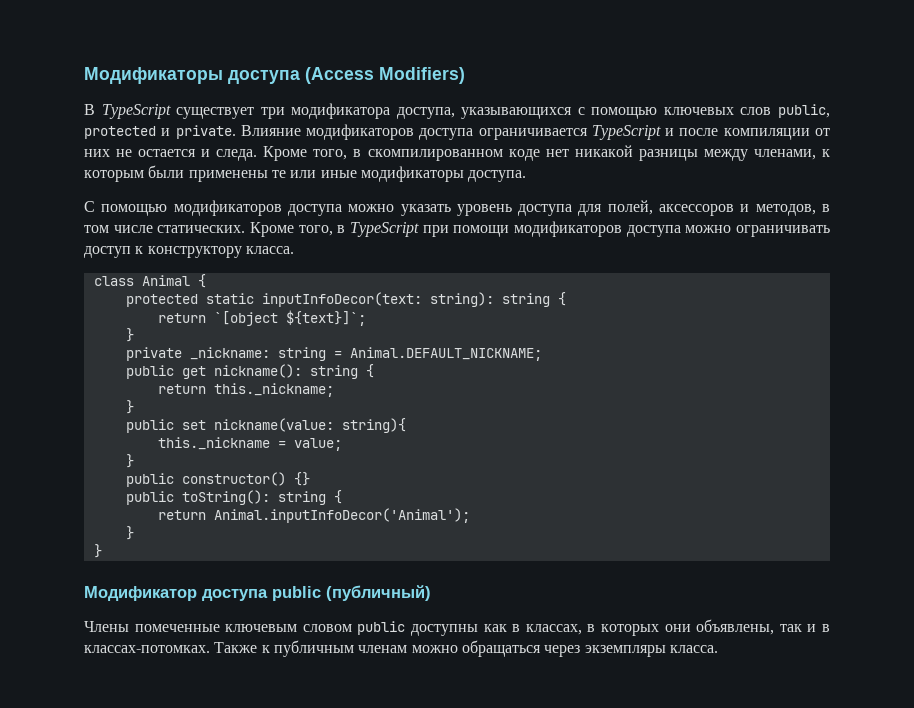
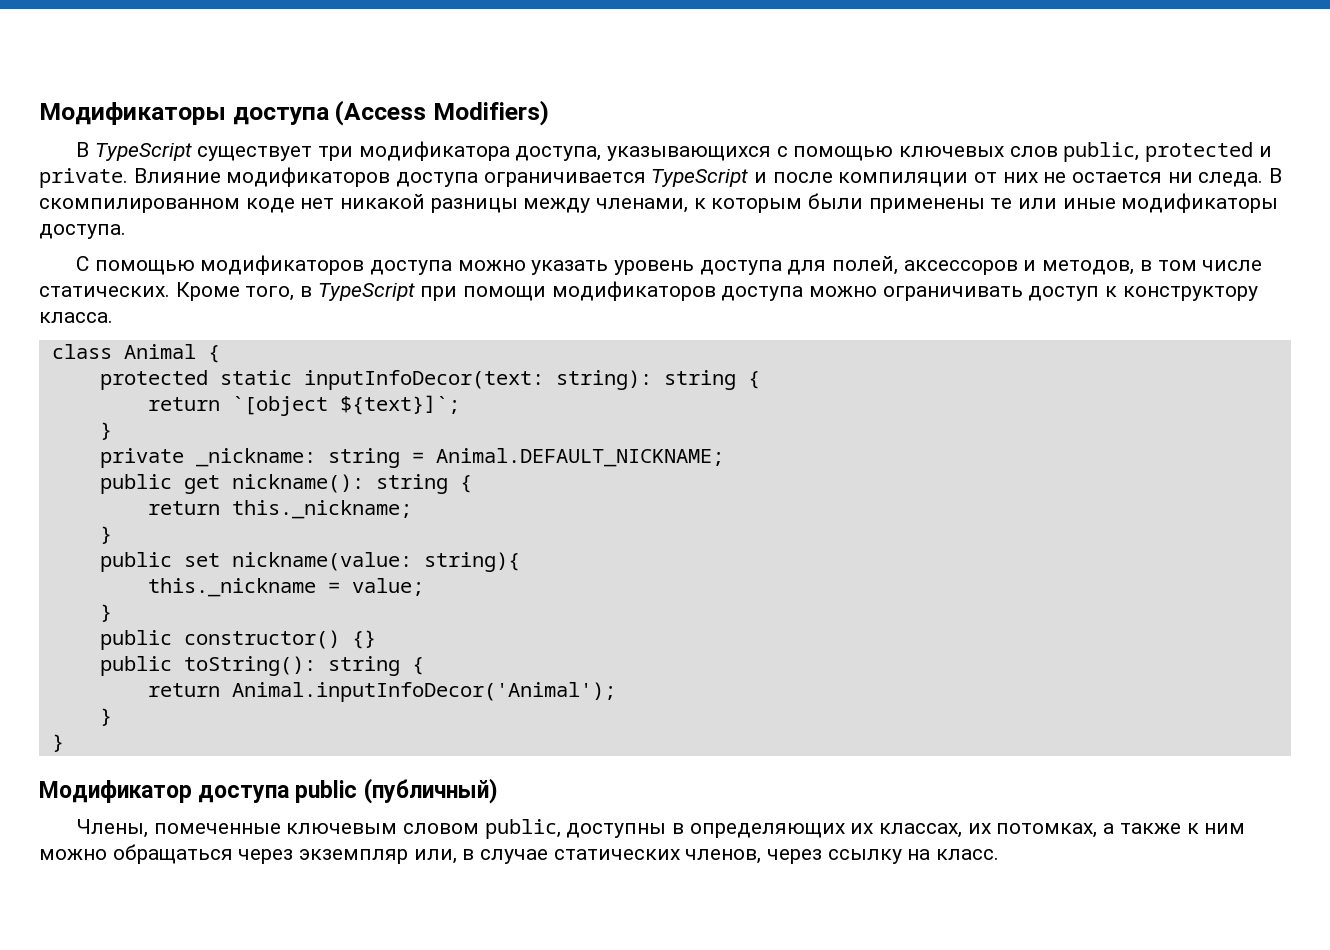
[201,146,362,161] и следа. Кроме того, в -> [1167,168,1283,187] ни следа. В
[84,621,129,632] Члены -> [76,819,149,838] Члены,
[357,619,831,636] [84,640,718,657] public доступны как в классах, в которых они объявлены, так и в классах-потомках. Также к публичным членам можно обращаться через экземпляры класса. -> [484,819,1246,839] [39,844,1000,864] public, доступны в определяющих их классах, их потомках, а также к ним можно обращаться через экземпляр или, в случае статических членов, через ссылку на класс.

